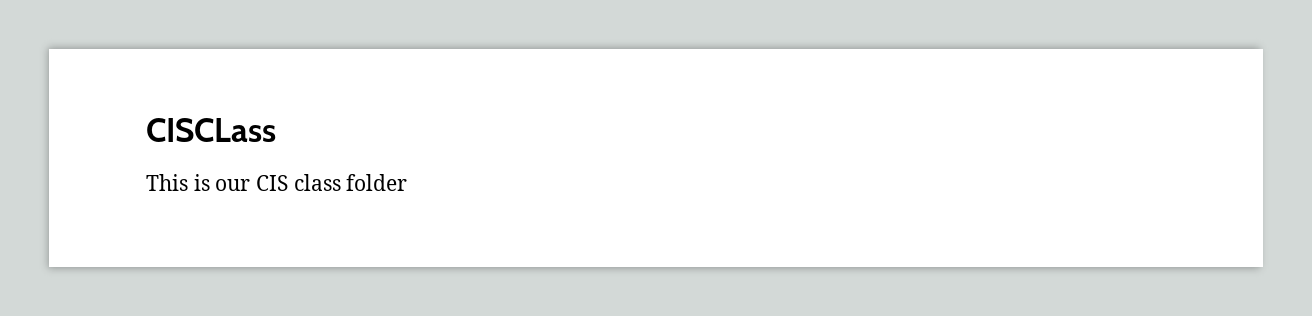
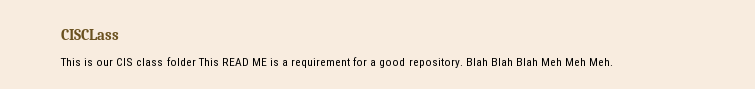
(408, 182) none -> [197,57,614,68] This READ ME is a requirement for a good repository. Blah Blah Blah Meh Meh Meh.

